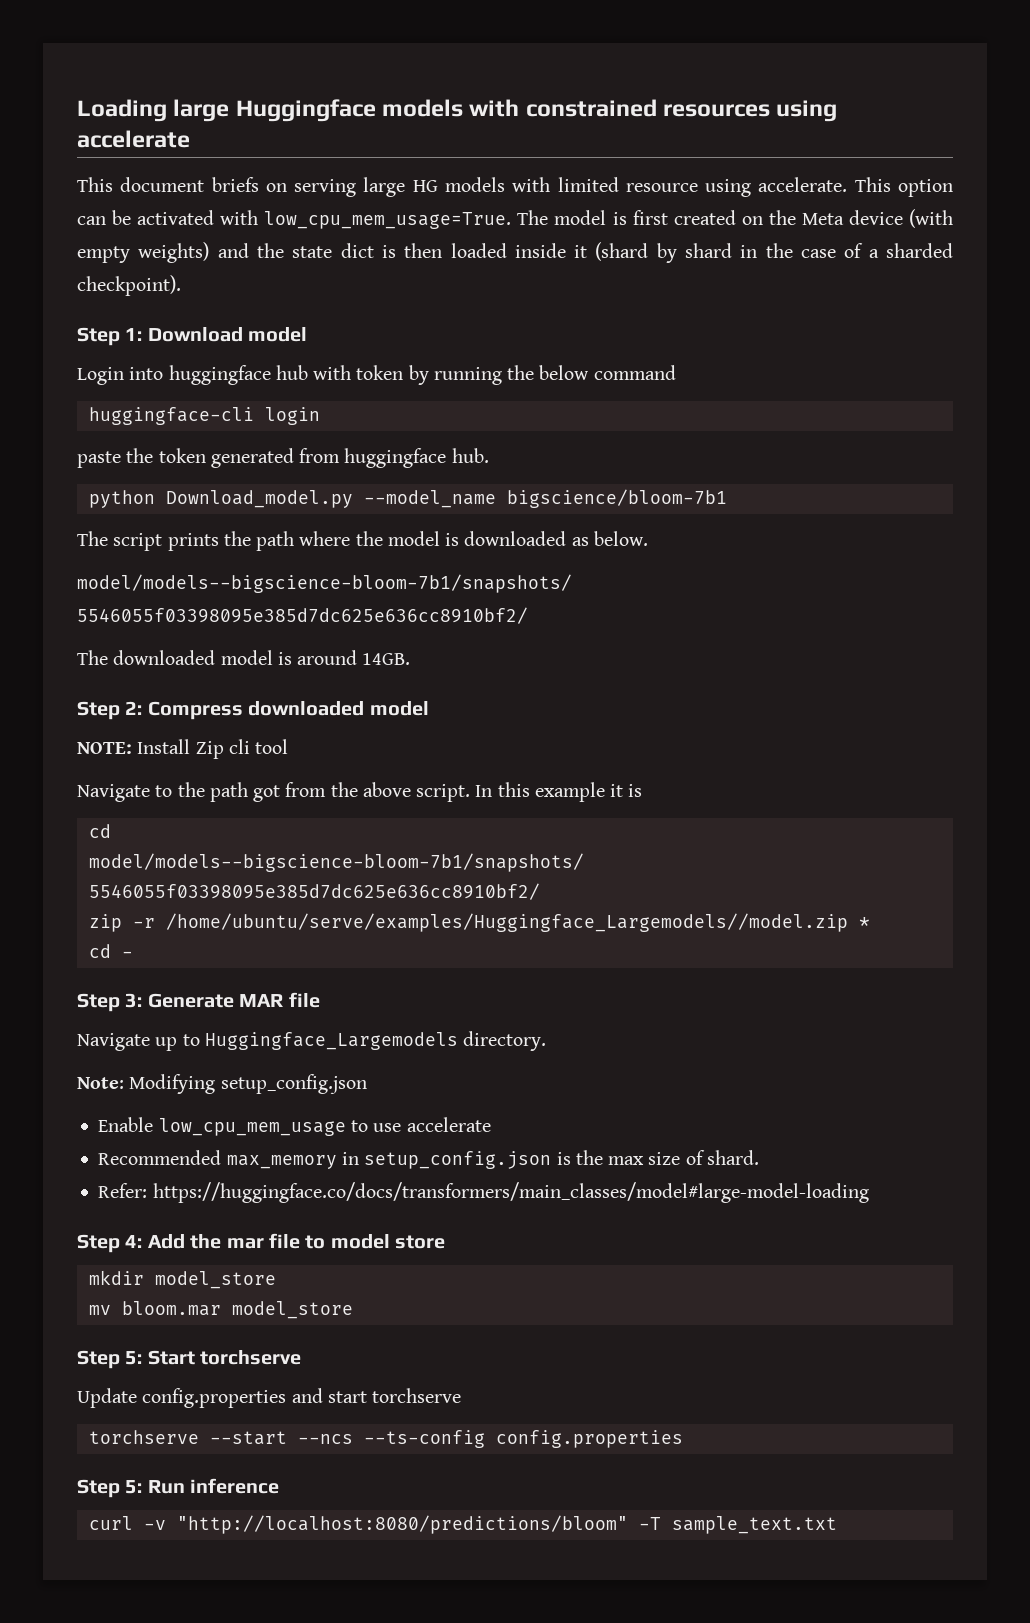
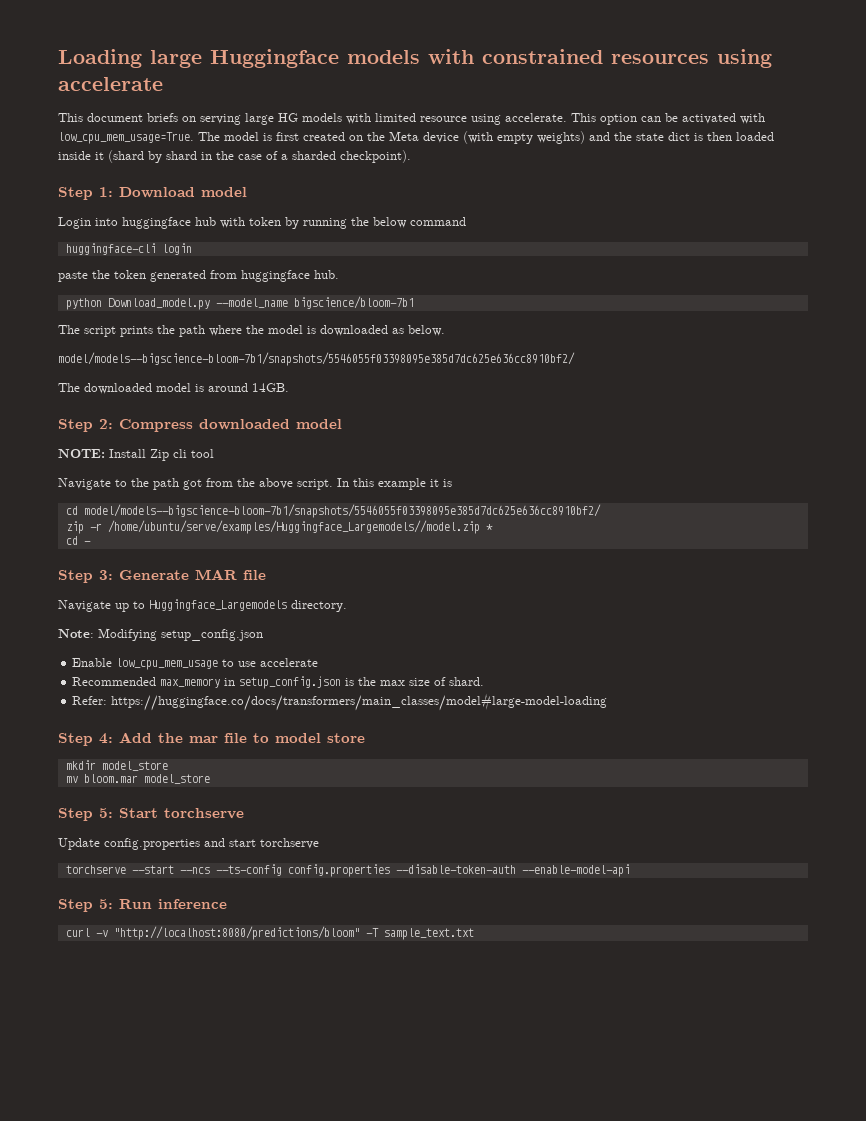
(683, 1439) none -> [395,864,630,877] --disable-token-auth --enable-model-api

